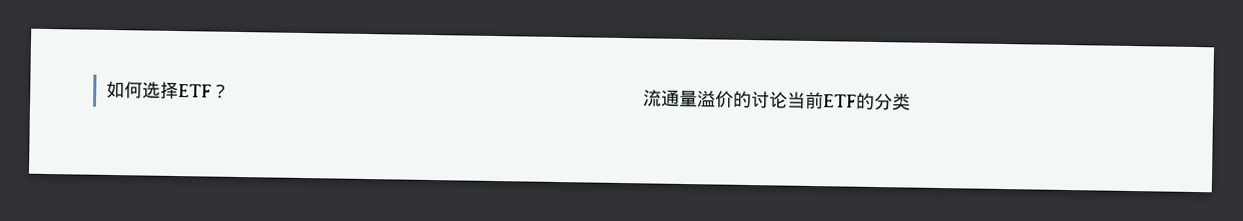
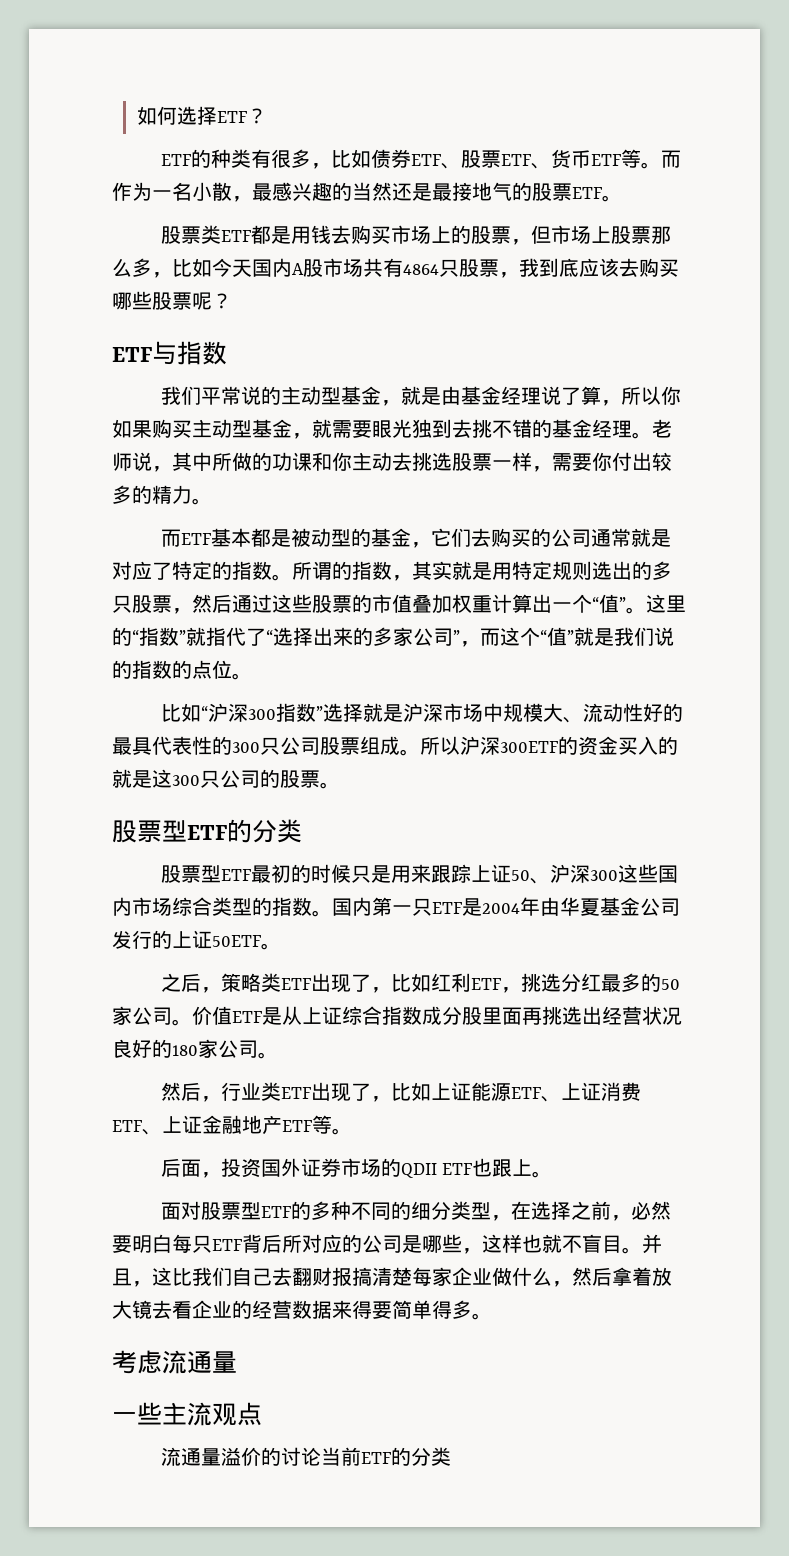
(231, 91) none -> [160,149,681,169] [112,182,622,202] [160,225,671,245] [112,258,679,278] [112,291,232,310] [112,341,227,365] [160,386,681,406] [112,419,672,439] [112,452,672,472] [112,485,212,505] [160,528,671,548] [112,561,672,581] [112,594,686,614] [112,627,674,647] [112,660,252,680] [160,703,683,723] [112,736,678,756] [112,769,340,789] [112,819,302,843] [160,864,678,884] [112,897,680,917] [112,930,281,950] [160,973,680,993] [112,1006,682,1026] [112,1039,278,1059] [160,1082,641,1102] [112,1115,352,1135] [160,1158,553,1178] [160,1201,671,1221] [112,1234,662,1254] [112,1267,672,1287] [112,1300,492,1320] [112,1350,237,1374] [112,1402,262,1426] // ETF的种类有很多，比如债券ETF、股票ETF、货币ETF等。而作为一名小散，最感兴趣的当然还是最接地气的股票ETF。 // 股票类ETF都是用钱去购买市场上的股票，但市场上股票那么多，比如今天国内A股市场共有4864只股票，我到底应该去购买哪些股票呢？ // ETF与指数 // 我们平常说的主动型基金，就是由基金经理说了算，所以你如果购买主动型基金，就需要眼光独到去挑不错的基金经理。老师说，其中所做的功课和你主动去挑选股票一样，需要你付出较多的精力。 // 而ETF基本都是被动型的基金，它们去购买的公司通常就是对应了特定的指数。所谓的指数，其实就是用特定规则选出的多只股票，然后通过这些股票的市值叠加权重计算出一个“值”。这里的“指数”就指代了“选择出来的多家公司”，而这个“值”就是我们说的指数的点位。 // 比如“沪深300指数”选择就是沪深市场中规模大、流动性好的最具代表性的300只公司股票组成。所以沪深300ETF的资金买入的就是这300只公司的股票。 // 股票型ETF的分类 // 股票型ETF最初的时候只是用来跟踪上证50、沪深300这些国内市场综合类型的指数。国内第一只ETF是2004年由华夏基金公司发行的上证50ETF。 // 之后，策略类ETF出现了，比如红利ETF，挑选分红最多的50家公司。价值ETF是从上证综合指数成分股里面再挑选出经营状况良好的180家公司。 // 然后，行业类ETF出现了，比如上证能源ETF、上证消费ETF、上证金融地产ETF等。 // 后面，投资国外证券市场的QDII ETF也跟上。 // 面对股票型ETF的多种不同的细分类型，在选择之前，必然要明白每只ETF背后所对应的公司是哪些，这样也就不盲目。并且，这比我们自己去翻财报搞清楚每家企业做什么，然后拿着放大镜去看企业的经营数据来得要简单得多。 // 考虑流通量 // 一些主流观点

